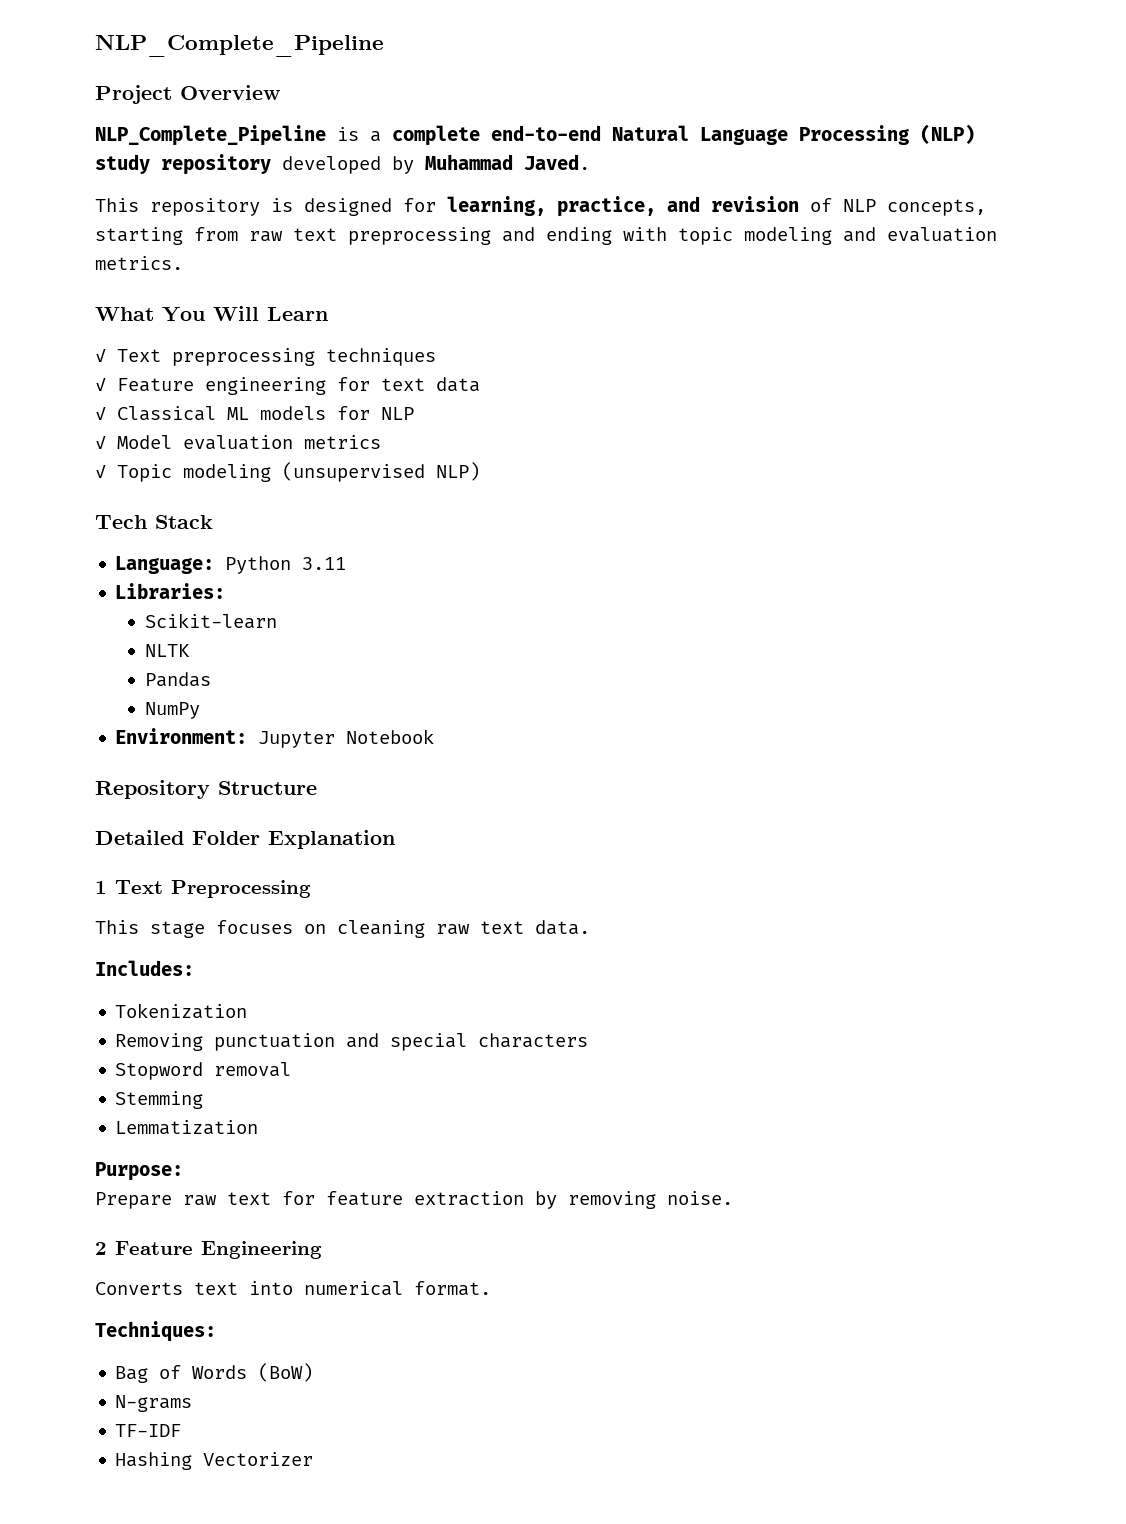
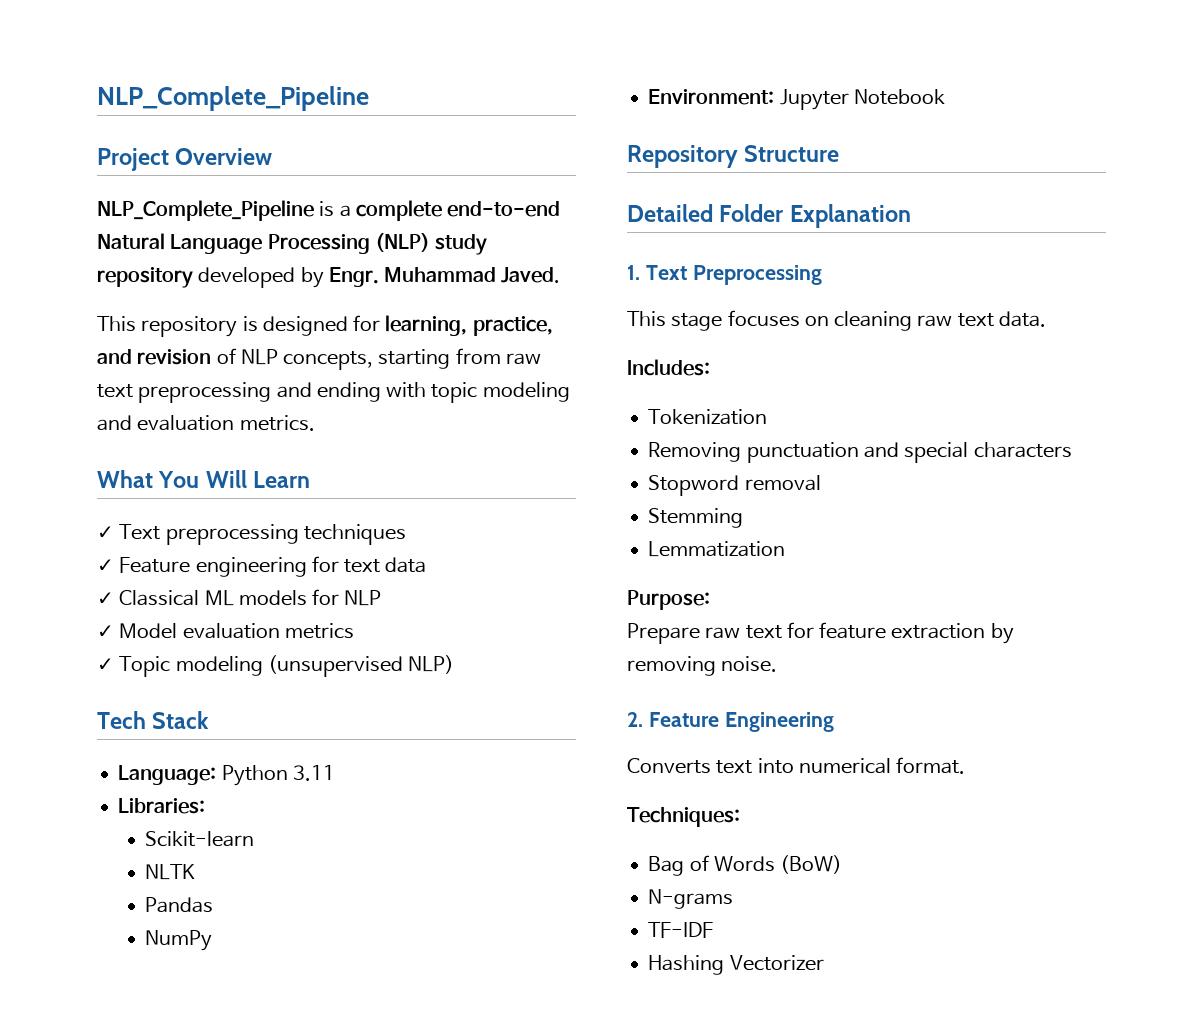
(414, 165) none -> [328,267,379,287] Engr.
[95,881,107,894] 1 -> [627,265,640,280] 1.
[95,1242,107,1255] 2 -> [627,712,643,727] 2.

